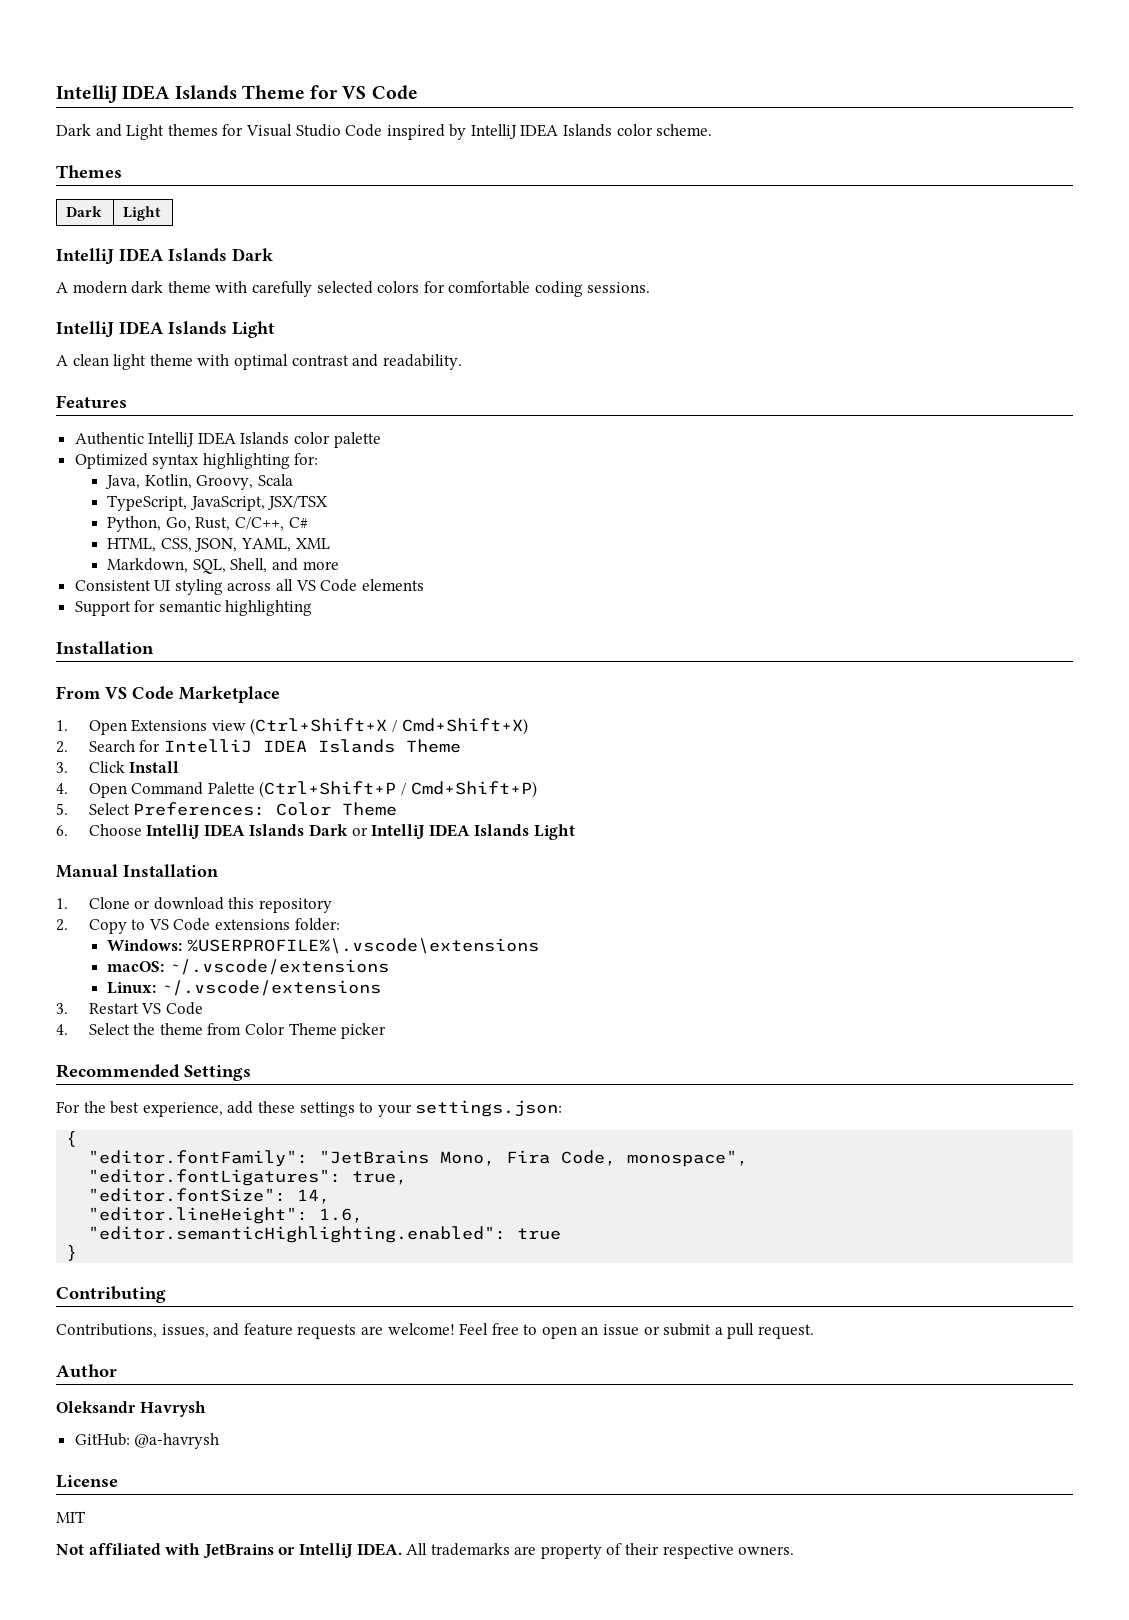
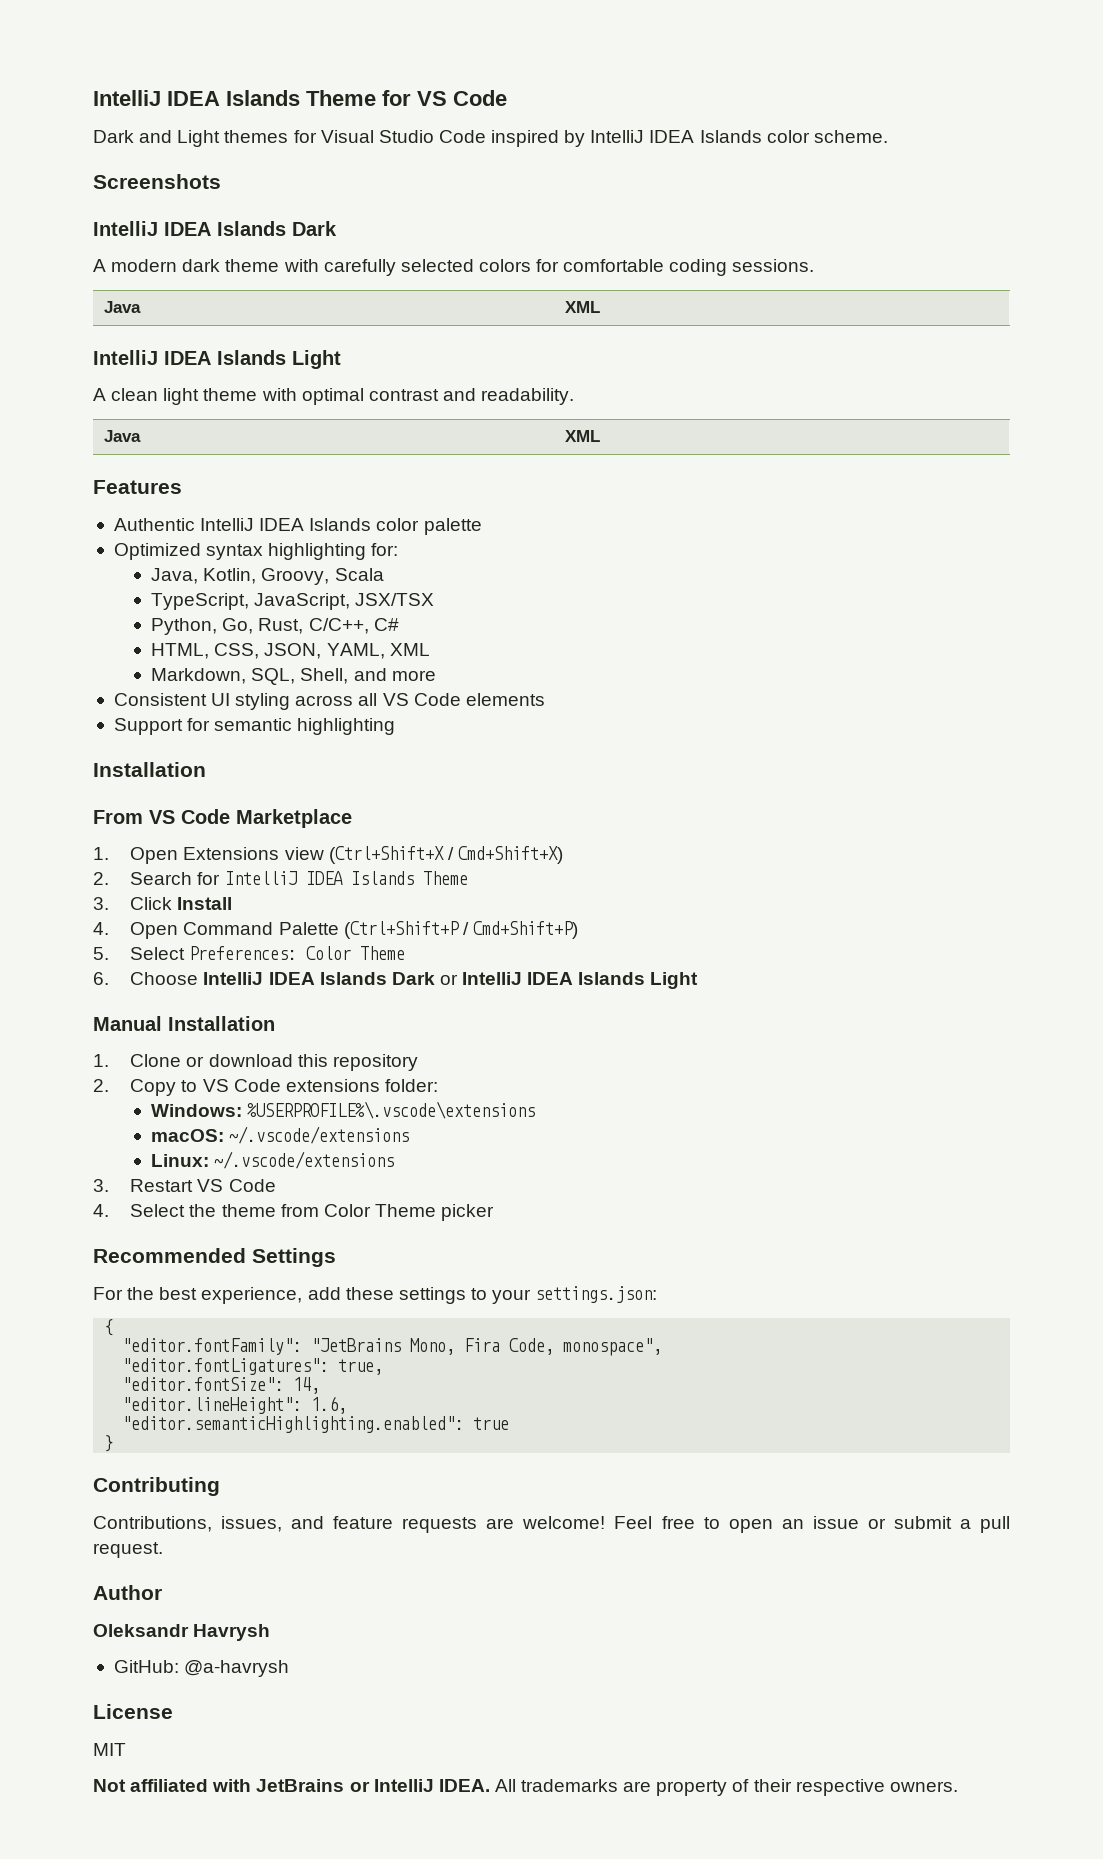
[56,165,122,178] [66,206,103,217] [123,206,162,221] Themes // Dark | Light -> [93,174,221,189] Screenshots
(651, 287) none -> [104,301,142,313] [565,301,601,313] // Java | XML
(462, 362) none -> [104,430,142,442] [565,430,601,442] // Java | XML

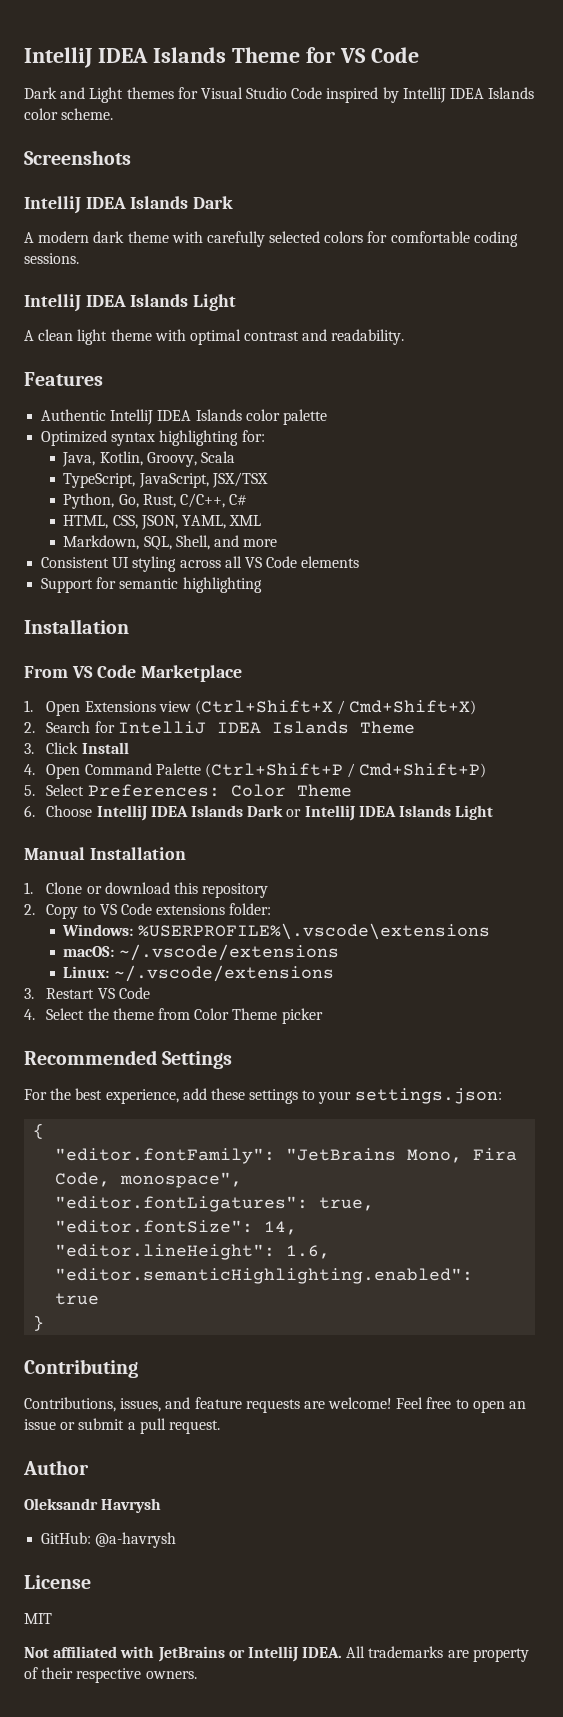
[104,301,142,313] [565,301,601,313] // Java | XML -> (79, 258) none
[104,430,142,442] [565,430,601,442] // Java | XML -> (405, 337) none

